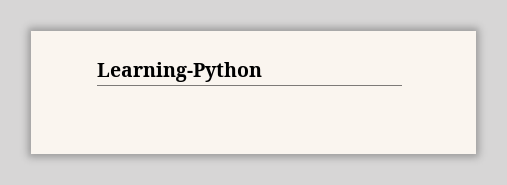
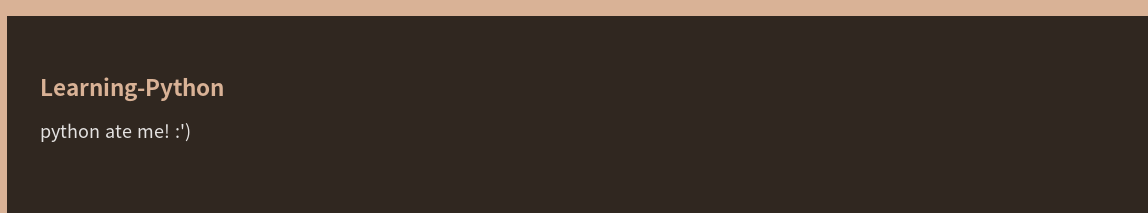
(262, 72) none -> [40,123,191,142] // python ate me! :')

